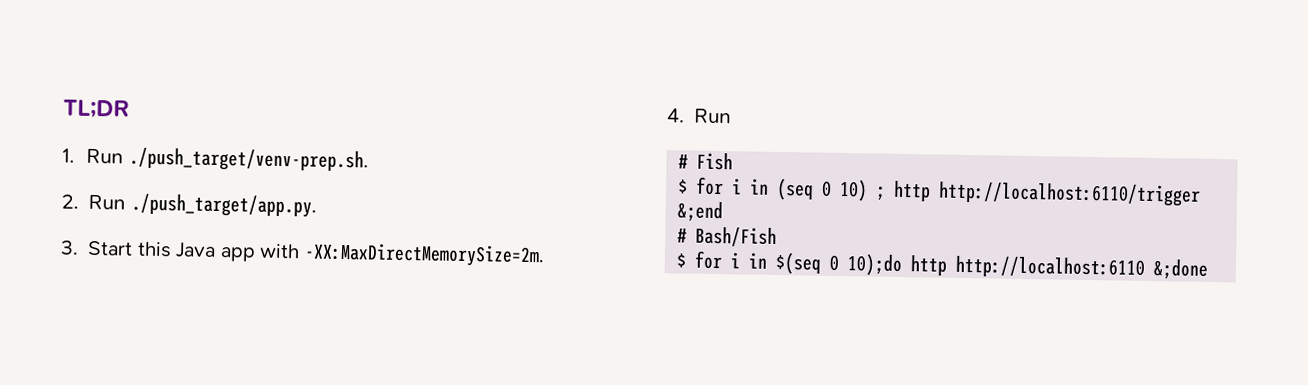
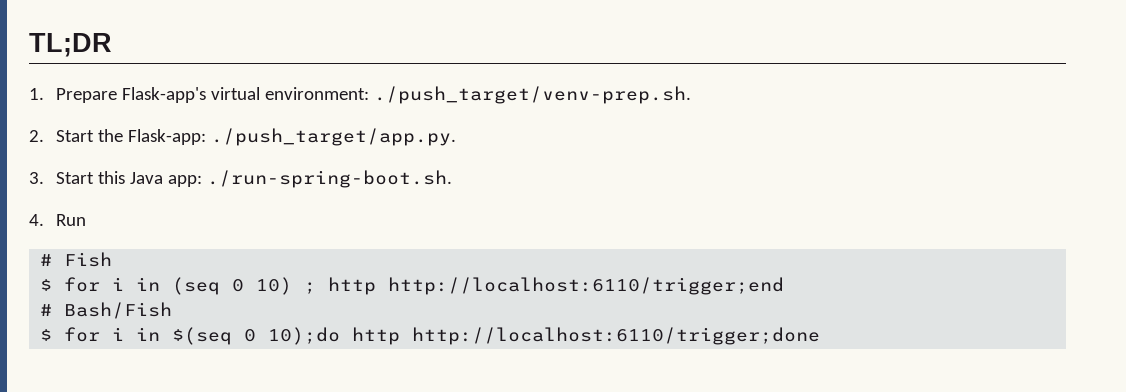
[86,148,125,164] Run -> [55,87,369,103] Prepare Flask-app's virtual environment:
[88,194,127,210] Run -> [55,129,206,145] Start the Flask-app:
[219,242,545,268] app with -XX:MaxDirectMemorySize=2m. -> [167,170,452,188] app: ./run-spring-boot.sh.
[938,181,1202,207] [677,201,724,223] http://localhost:6110/trigger &;end -> [388,277,785,295] http://localhost:6110/trigger;end
[955,255,1209,280] http://localhost:6110 &;done -> [412,327,821,345] http://localhost:6110/trigger;done

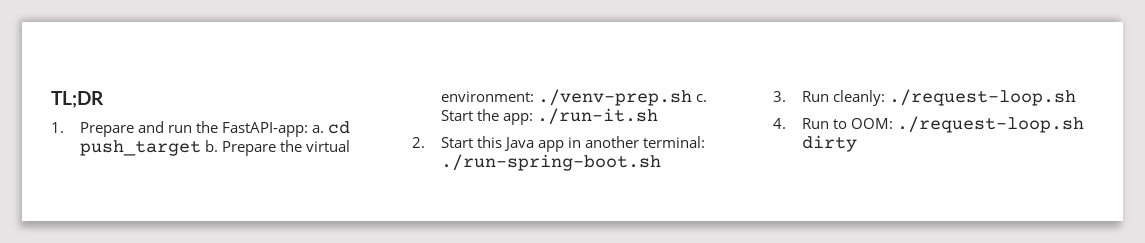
[121,86,691,104] [29,128,456,146] [29,170,452,188] [29,214,86,226] [40,252,113,267] [40,277,785,295] [40,302,173,319] [40,327,821,345] Flask-app's virtual environment: ./push_target/venv-prep.sh. // 2. Start the Flask-app: ./push_target/app.py. // 3. Start this Java app: ./run-spring-boot.sh. // 4. Run // # Fish // $ for i in (seq 0 10) ; http http://localhost:6110/trigger;end // # Bash/Fish // $ for i in $(seq 0 10);do http http://localhost:6110/trigger;done -> [137,121,350,137] [79,140,350,156] [440,89,707,106] [440,108,658,125] [412,136,705,152] [440,154,661,171] [773,89,1076,106] [773,116,1084,133] [801,135,857,152] and run the FastAPI-app: a. cd push_target b. Prepare the virtual environment: ./venv-prep.sh c. Start the app: ./run-it.sh // 2. Start this Java app in another terminal: ./run-spring-boot.sh // 3. Run cleanly: ./request-loop.sh // 4. Run to OOM: ./request-loop.sh dirty

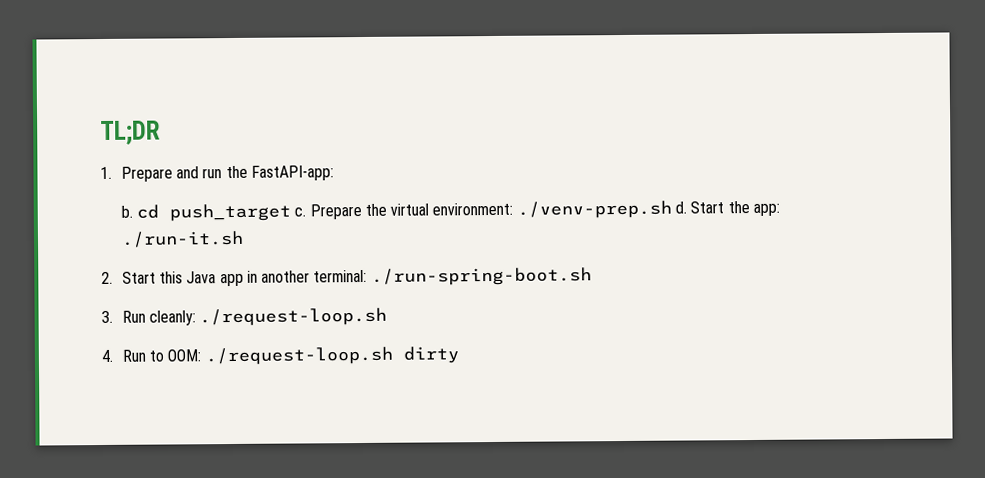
[311,125,324,133] a. -> [120,205,133,218] // b.
[204,140,218,152] b. -> [294,207,307,217] c.
[695,94,707,102] c. -> [675,201,688,214] d.

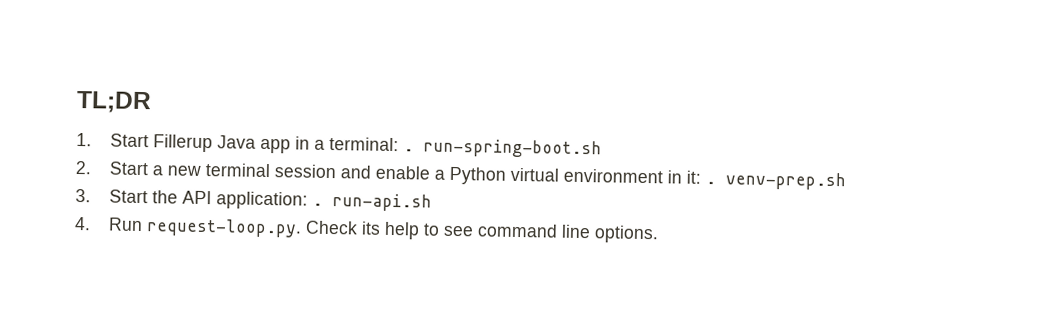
[120,165,334,182] [120,200,781,222] [120,230,244,248] [101,267,592,287] [101,307,388,327] [101,346,459,366] Prepare and run the FastAPI-app: // b. cd push_target c. Prepare the virtual environment: ./venv-prep.sh d. Start the app: ./run-it.sh // 2. Start this Java app in another terminal: ./run-spring-boot.sh // 3. Run cleanly: ./request-loop.sh // 4. Run to OOM: ./request-loop.sh dirty -> [109,133,602,159] [75,160,846,191] [75,188,432,212] [74,216,659,244] Start Fillerup Java app in a terminal: . run-spring-boot.sh // 2. Start a new terminal session and enable a Python virtual environment in it: . venv-prep.sh // 3. Start the API application: . run-api.sh // 4. Run request-loop.py. Check its help to see command line options.

